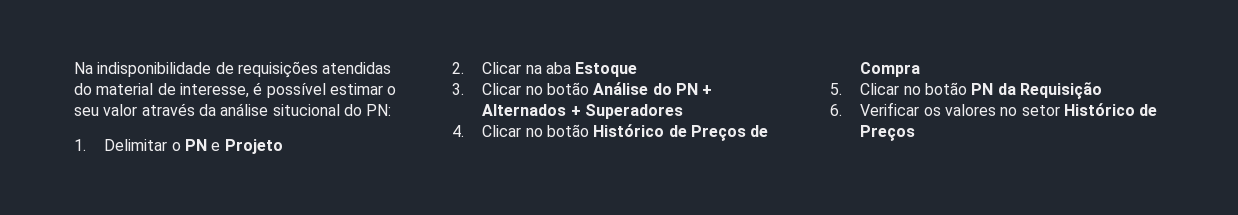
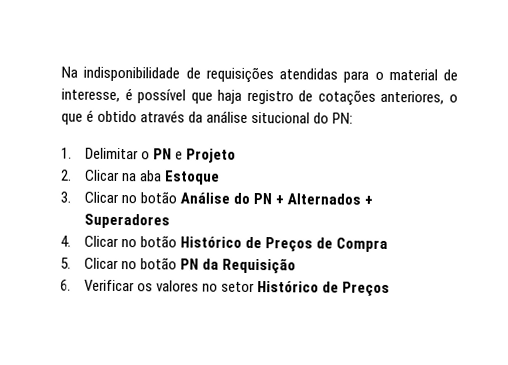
[74,83,92,95] do -> [343,70,384,83] para o
[329,83,397,95] [74,104,138,116] estimar o seu valor -> [190,89,458,106] [61,109,138,125] que haja registro de cotações anteriores, o que é obtido

